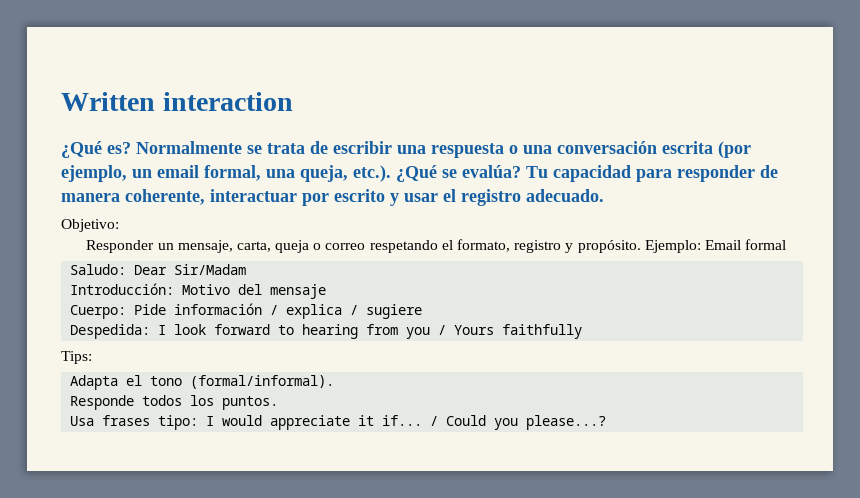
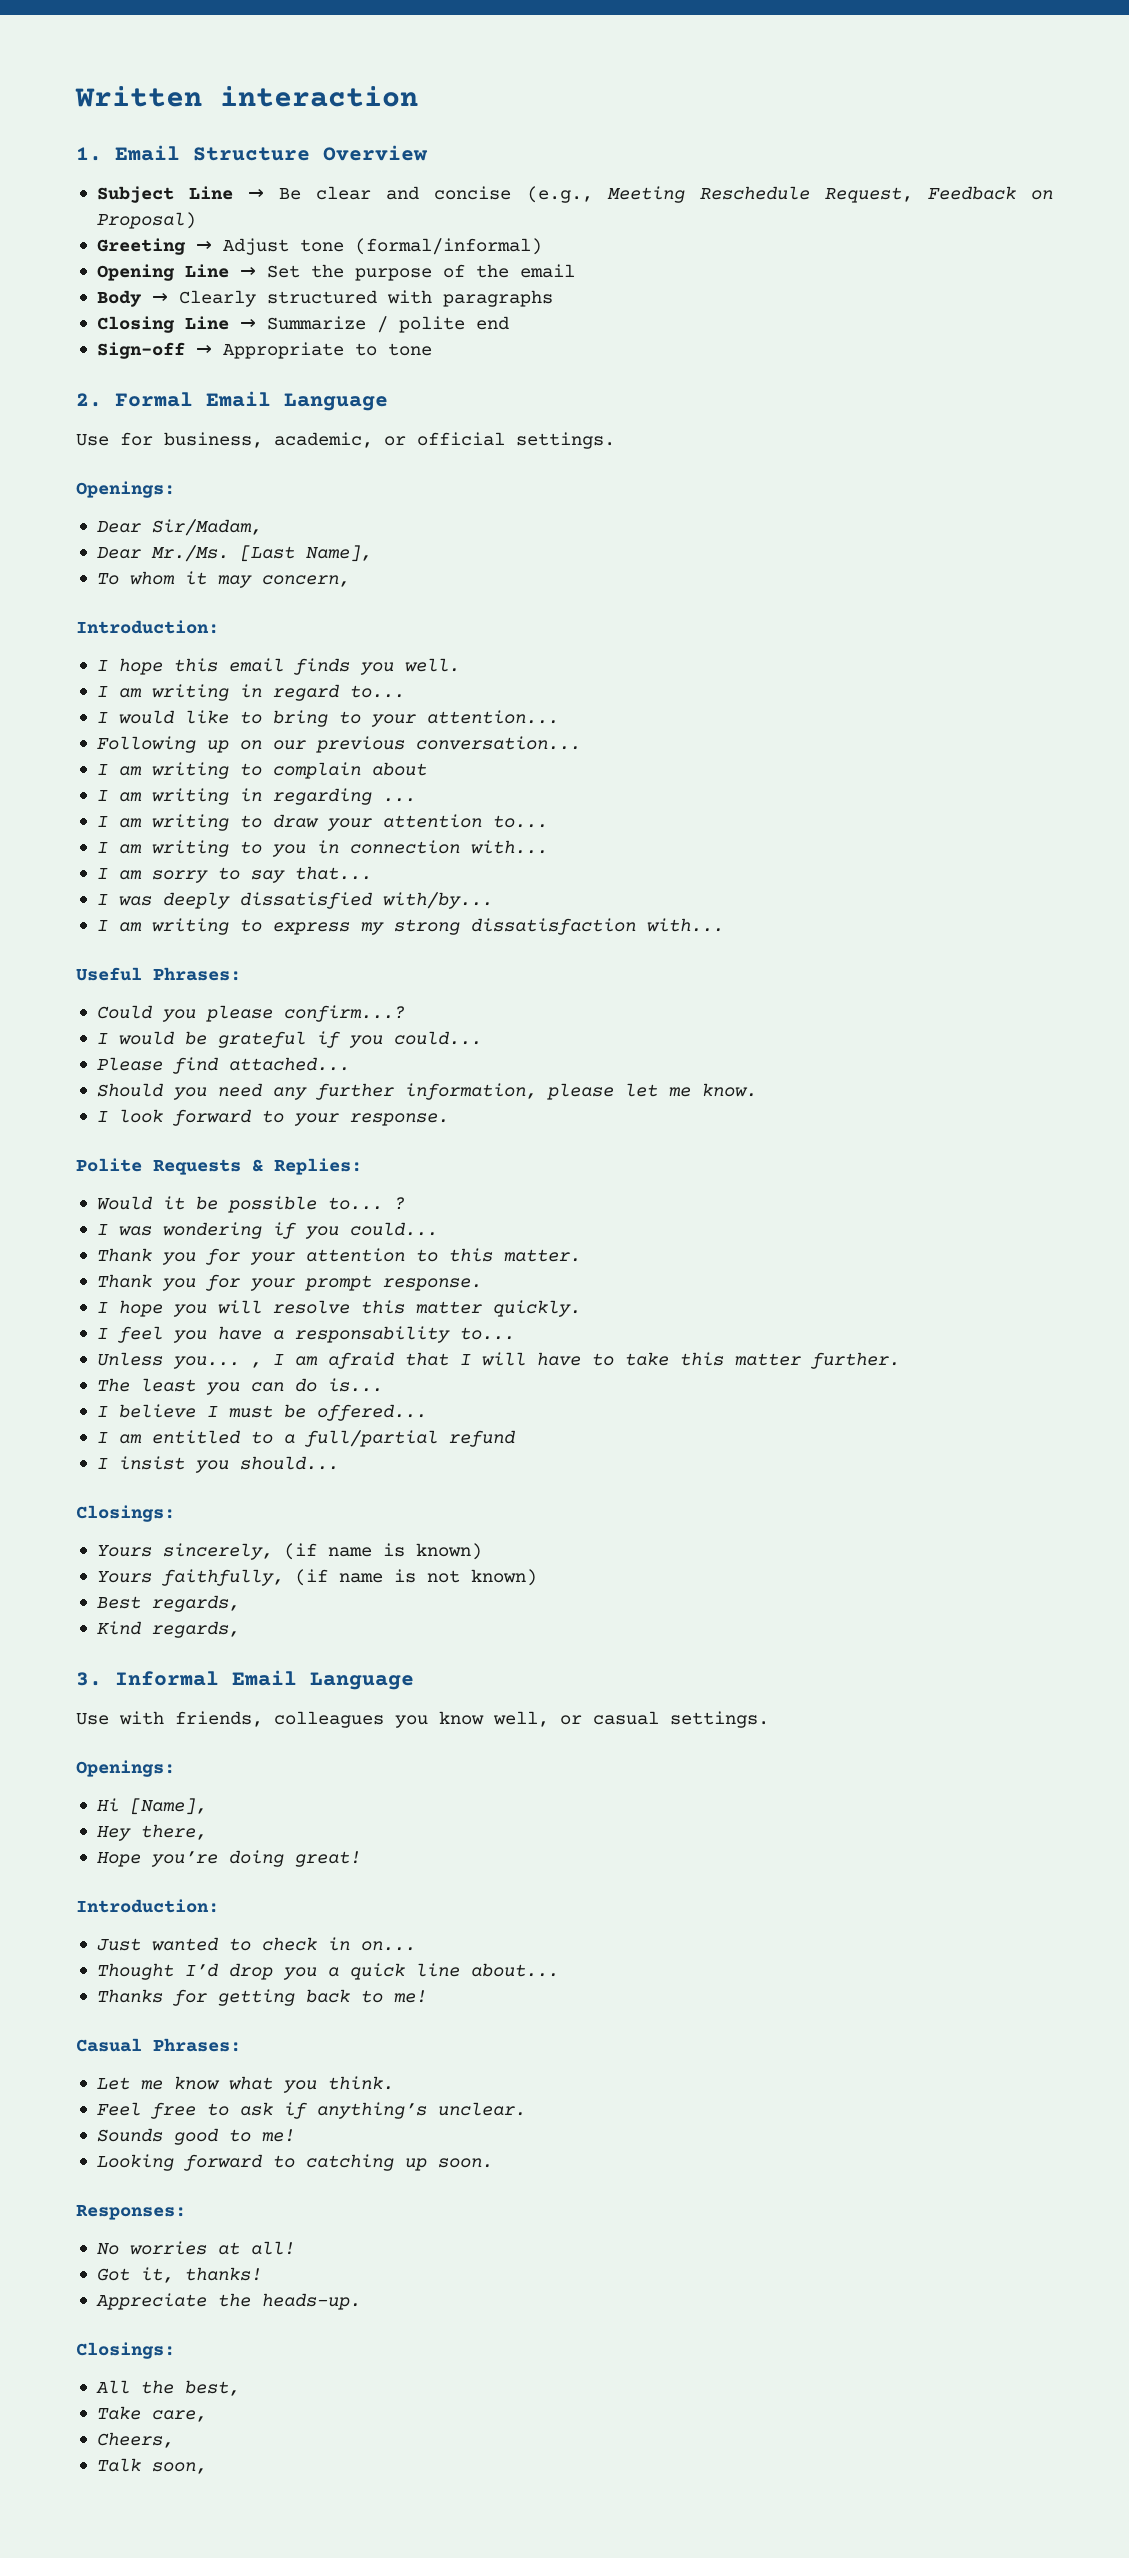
[61,141,751,158] [61,165,778,182] [61,189,604,206] [61,219,119,232] [86,239,787,253] [70,264,247,275] [70,283,327,299] [70,303,423,319] [70,324,583,339] [61,351,92,364] [70,375,335,390] [70,395,279,410] [70,415,607,430] ¿Qué es? Normalmente se trata de escribir una respuesta o una conversación escrita (por ejemplo, un email formal, una queja, etc.). ¿Qué se evalúa? Tu capacidad para responder de manera coherente, interactuar por escrito y usar el registro adecuado. // Objetivo: // Responder un mensaje, carta, queja o correo respetando el formato, registro y propósito. Ejemplo: Email formal // Saludo: Dear Sir/Madam // Introducción: Motivo del mensaje // Cuerpo: Pide información / explica / sugiere // Despedida: I look forward to hearing from you / Yours faithfully // Tips: // Adapta el tono (formal/informal). // Responde todos los puntos. // Usa frases tipo: I would appreciate it if... / Could you please...? -> [76,145,428,161] [96,186,1054,203] [96,212,196,229] [96,238,542,255] [96,264,575,281] [96,290,553,307] [96,316,509,333] [96,342,432,359] [76,391,388,411] [76,432,615,449] [76,481,175,498] [96,519,262,536] [96,545,372,562] [96,571,350,588] [76,620,219,634] [96,658,460,675] [96,684,405,701] [96,710,559,727] [96,736,581,753] [96,762,427,779] [96,788,416,805] [96,814,548,831] [96,840,548,857] [96,866,372,883] [96,892,493,909] [96,918,724,935] [76,967,241,981] [96,1005,405,1022] [96,1031,482,1048] [96,1057,350,1074] [96,1083,757,1100] [96,1109,449,1126] [76,1158,362,1175] [96,1196,405,1213] [96,1222,438,1239] [96,1248,581,1265] [96,1274,482,1291] [96,1300,581,1317] [96,1326,515,1343] [96,1352,900,1369] [96,1378,383,1395] [96,1404,427,1421] [96,1430,515,1447] [96,1456,339,1473] [76,1505,175,1522] [96,1543,482,1560] [96,1569,537,1586] [96,1595,240,1612] [96,1621,240,1638] [76,1670,414,1690] [76,1711,769,1728] [76,1760,175,1777] [96,1798,207,1815] [96,1824,207,1841] [96,1850,361,1867] [76,1899,219,1913] [96,1937,416,1951] [96,1963,559,1980] [96,1989,427,2006] [76,2038,241,2052] [96,2076,394,2093] [96,2102,526,2119] [96,2128,295,2145] [96,2154,493,2171] [76,2205,186,2220] [96,2241,295,2255] [96,2267,262,2283] [95,2293,361,2310] [76,2342,175,2359] [95,2380,240,2396] [96,2406,207,2422] [96,2432,174,2448] [96,2458,207,2474] 1. Email Structure Overview // Subject Line → Be clear and concise (e.g., Meeting Reschedule Request, Feedback on Proposal) // Greeting → Adjust tone (formal/informal) // Opening Line → Set the purpose of the email // Body → Clearly structured with paragraphs // Closing Line → Summarize / polite end // Sign-off → Appropriate to tone // 2. Formal Email Language // Use for business, academic, or official settings. // Openings: // Dear Sir/Madam, // Dear Mr./Ms. [Last Name], // To whom it may concern, // Introduction: // I hope this email finds you well. // I am writing in regard to... // I would like to bring to your attention... // Following up on our previous conversation... // I am writing to complain about // I am writing in regarding ... // I am writing to draw your attention to... // I am writing to you in connection with... // I am sorry to say that... // I was deeply dissatisfied with/by... // I am writing to express my strong dissatisfaction with... // Useful Phrases: // Could you please confirm...? // I would be grateful if you could... // Please find attached... // Should you need any further information, please let me know. // I look forward to your response. // Polite Requests & Replies: // Would it be possible to... ? // I was wondering if you could... // Thank you for your attention to this matter. // Thank you for your prompt response. // I hope you will resolve this matter quickly. // I feel you have a responsability to... // Unless you... , I am afraid that I will have to take this matter further. // The least you can do is... // I believe I must be offered... // I am entitled to a full/partial refund // I insist you should... // Closings: // Yours sincerely, (if name is known) // Yours faithfully, (if name is not known) // Best regards, // Kind regards, // 3. Informal Email Language // Use with friends, colleagues you know well, or casual settings. // Openings: // Hi [Name], // Hey there, // Hope you’re doing great! // Introduction: // Just wanted to check in on... // Thought I’d drop you a quick line about... // Thanks for getting back to me! // Casual Phrases: // Let me know what you think. // Feel free to ask if anything’s unclear. // Sounds good to me! // Looking forward to catching up soon. // Responses: // No worries at all! // Got it, thanks! // Appreciate the heads-up. // Closings: // All the best, // Take care, // Cheers, // Talk soon,

